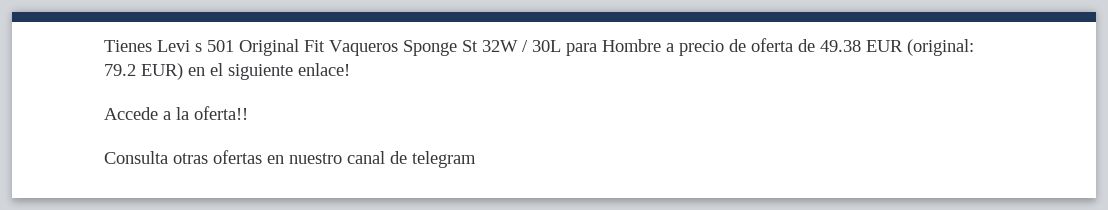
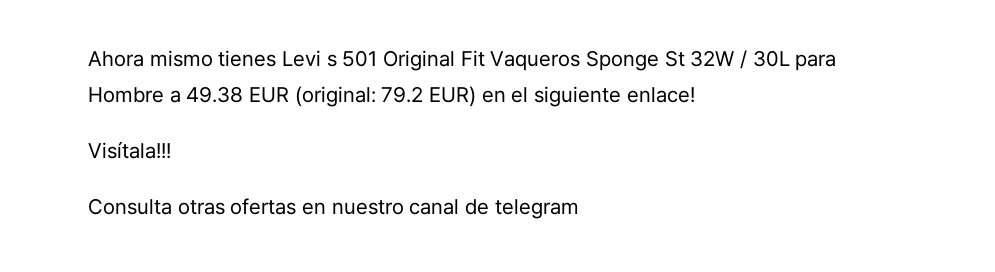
[104,40,152,52] Tienes -> [88,50,277,67] Ahora mismo tienes
[679,38,815,56] precio de oferta de -> (181, 96) none
[104,106,248,120] Accede a la oferta!! -> [88,141,171,159] Visítala!!!

